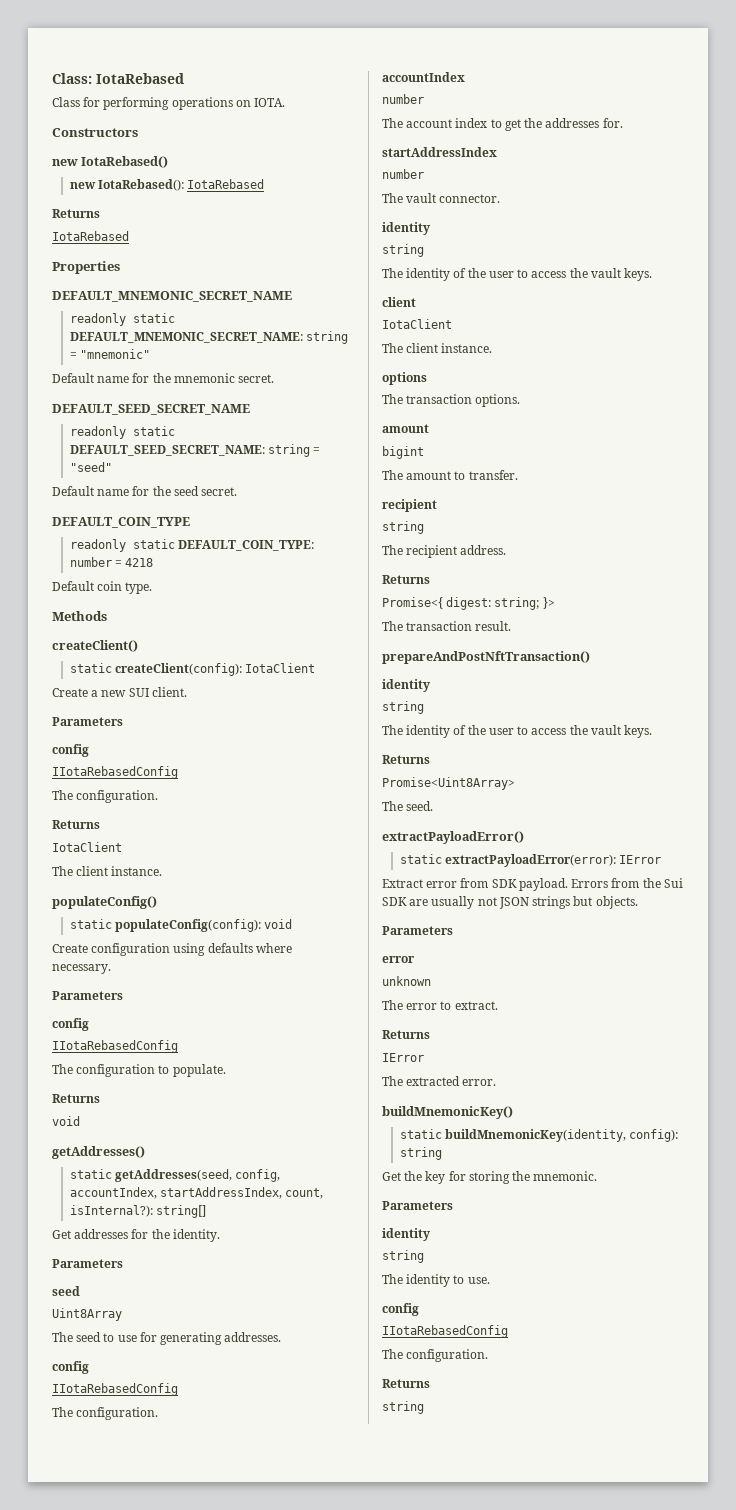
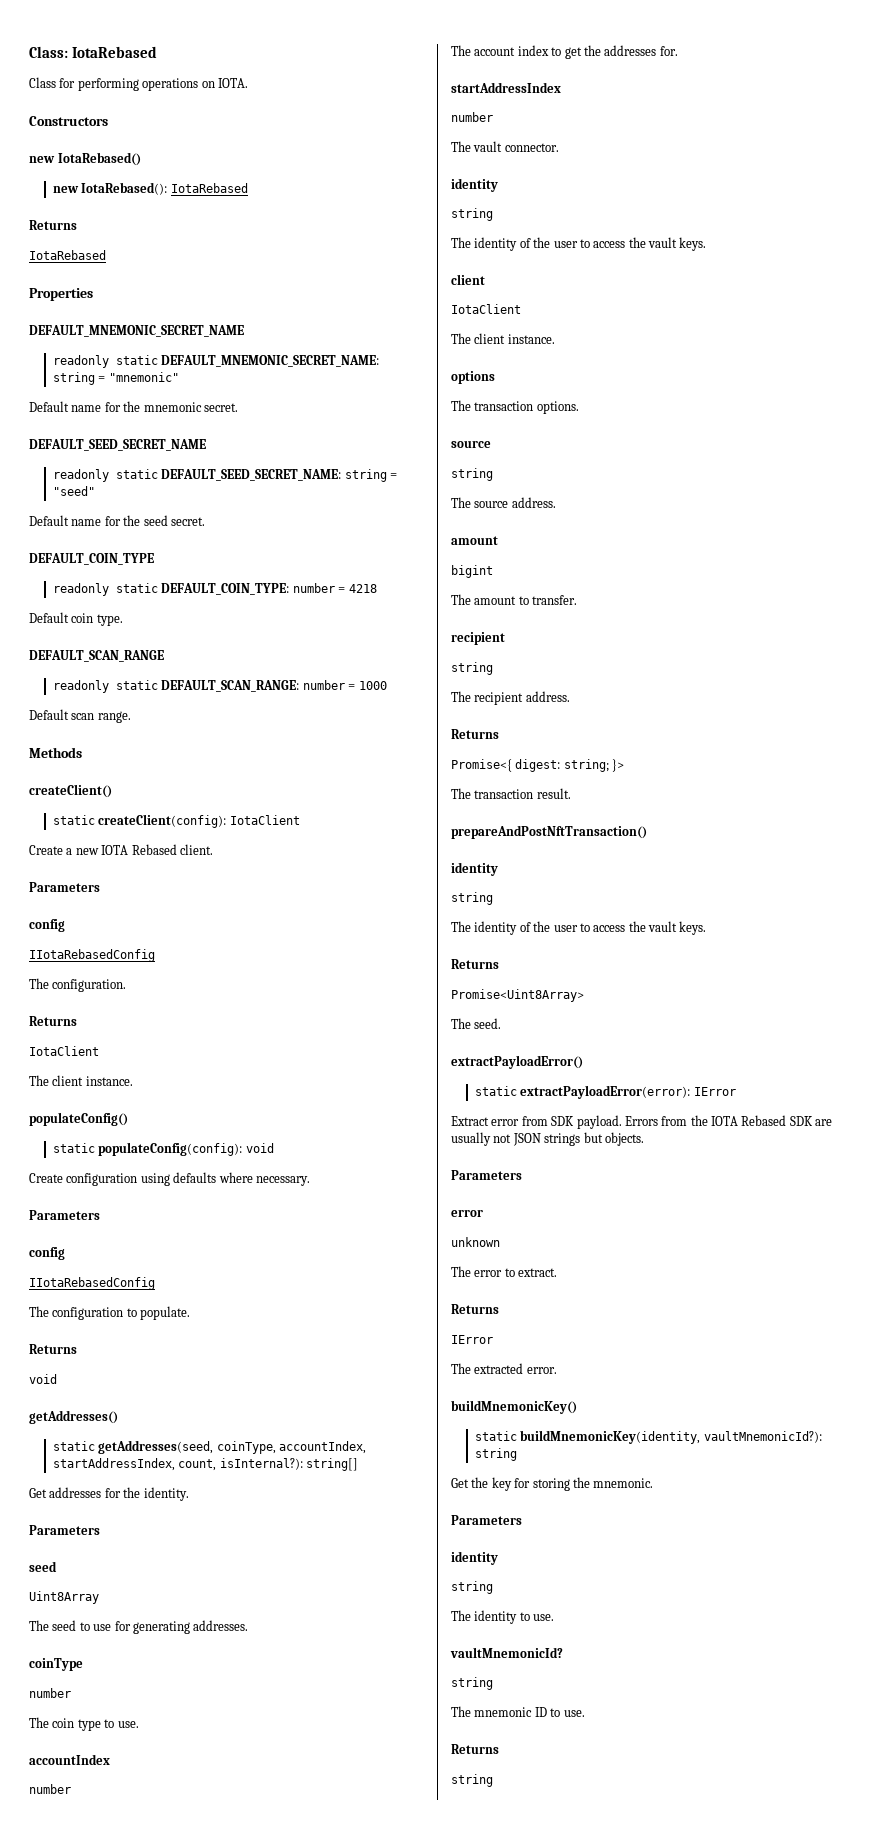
(153, 588) none -> [29,650,164,662] [53,680,387,693] [29,709,131,723] // DEFAULT_SCAN_RANGE // readonly static DEFAULT_SCAN_RANGE: number = 1000 // Default scan range.
[128,688,149,697] SUI -> [101,844,177,855] IOTA Rebased
[235,1169,281,1182] config, -> [216,1441,276,1454] coinType,
[52,1361,89,1374] [52,1383,178,1396] [52,1407,159,1420] config // IIotaRebasedConfig // The configuration. -> [29,1658,83,1671] [29,1688,71,1698] [29,1717,139,1731] coinType // number // The coin type to use.
(521, 400) none -> [451,440,491,448] [451,468,493,481] [451,497,556,508] // source // string // The source address.
[663,878,683,888] Sui -> [711,1115,787,1126] IOTA Rebased
[629,1129,679,1142] config): -> [703,1431,822,1443] vaultMnemonicId?):
[382,1303,419,1316] [382,1325,508,1338] [382,1349,489,1362] config // IIotaRebasedConfig // The configuration. -> [450,1647,563,1658] [451,1677,493,1690] [451,1706,585,1717] vaultMnemonicId? // string // The mnemonic ID to use.

